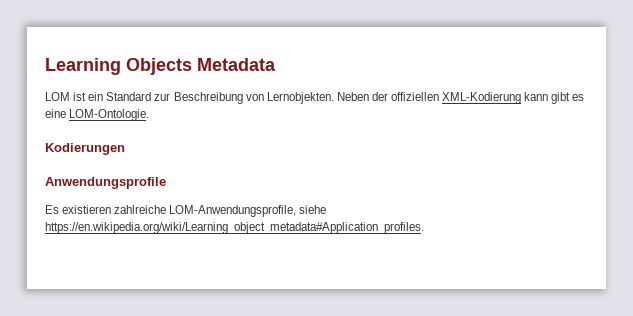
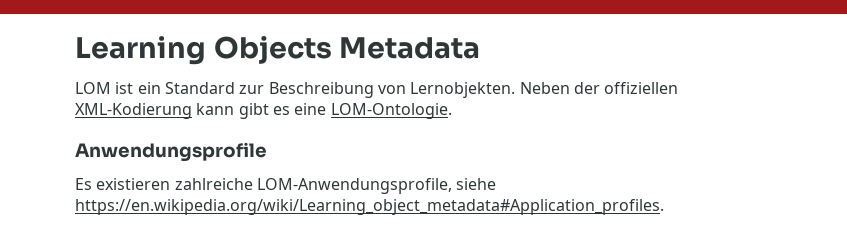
[45,143,125,155] // Kodierungen -> (452, 111) none

